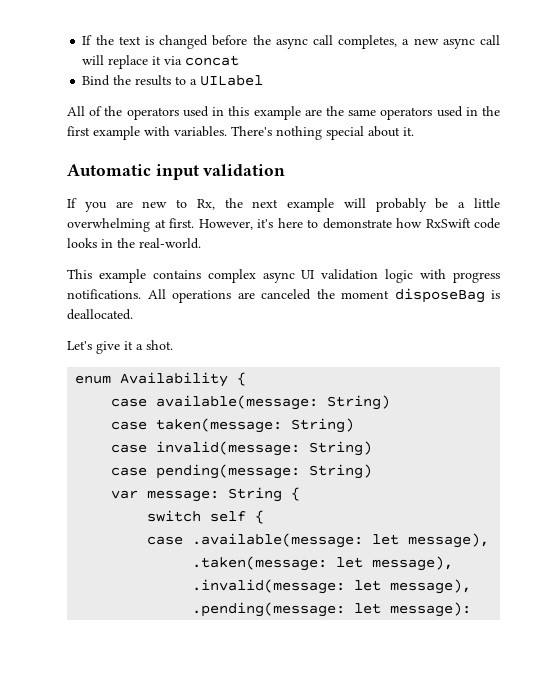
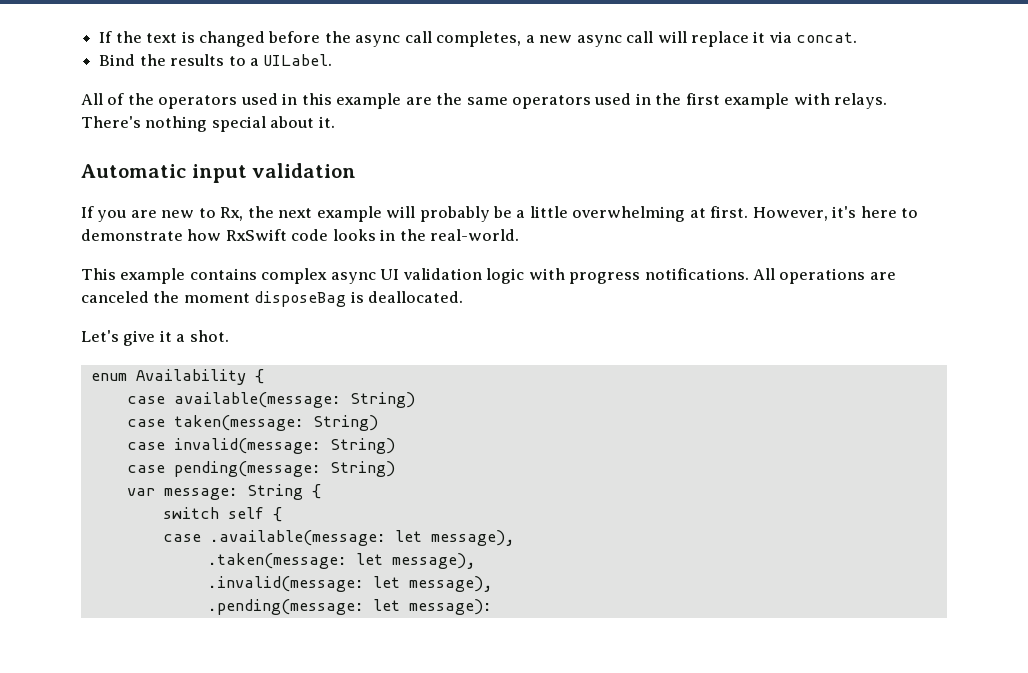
[185,55,240,66] concat -> [796,32,858,43] concat.
[200,75,264,86] UILabel -> [263,54,333,66] UILabel.
[174,126,227,137] variables. -> [834,93,888,109] relays.

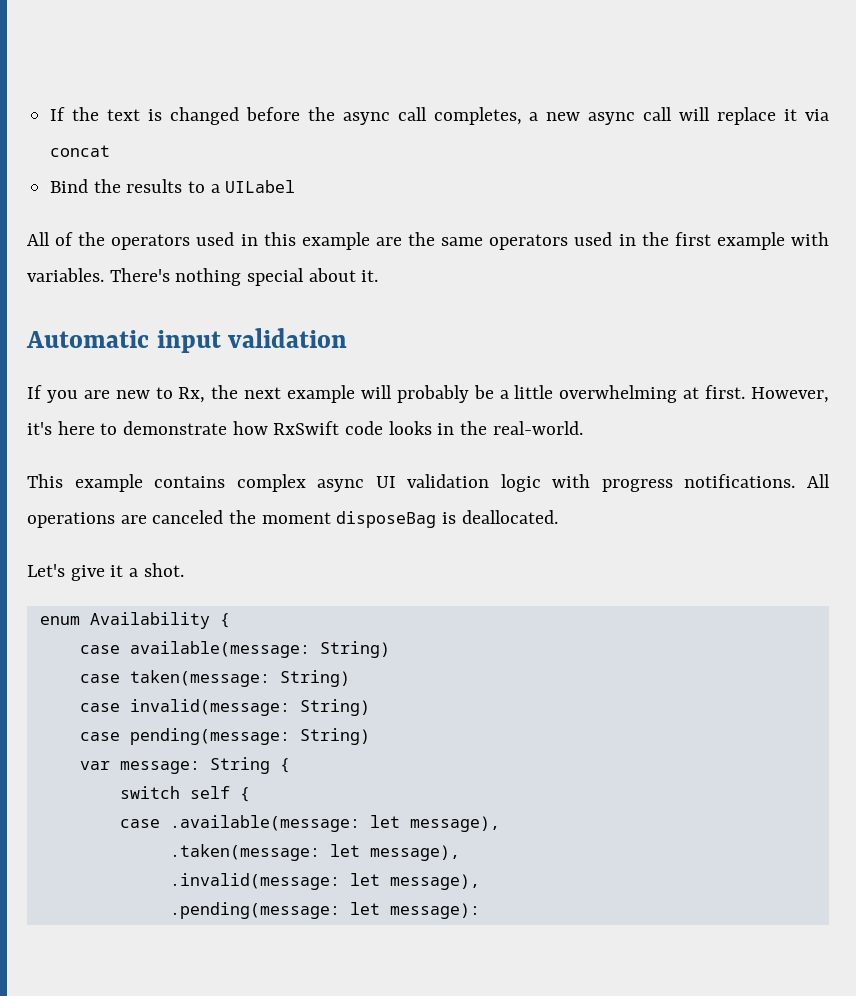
[796,32,858,43] concat. -> [50,145,111,157] concat
[263,54,333,66] UILabel. -> [225,180,296,193] UILabel
[834,93,888,109] relays. -> [27,268,104,282] variables.

